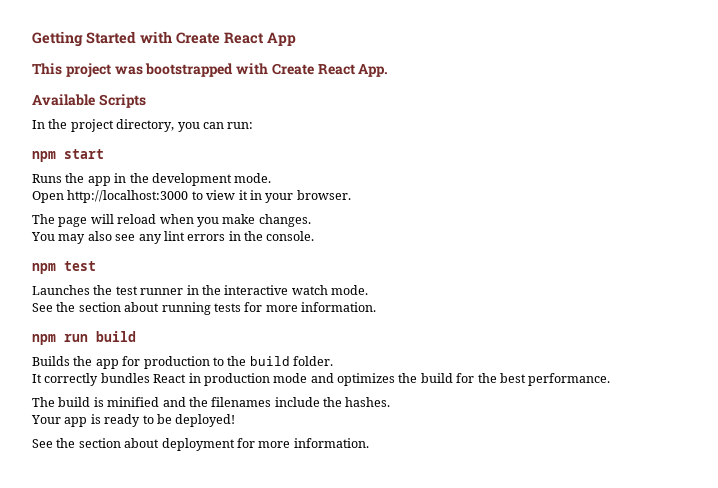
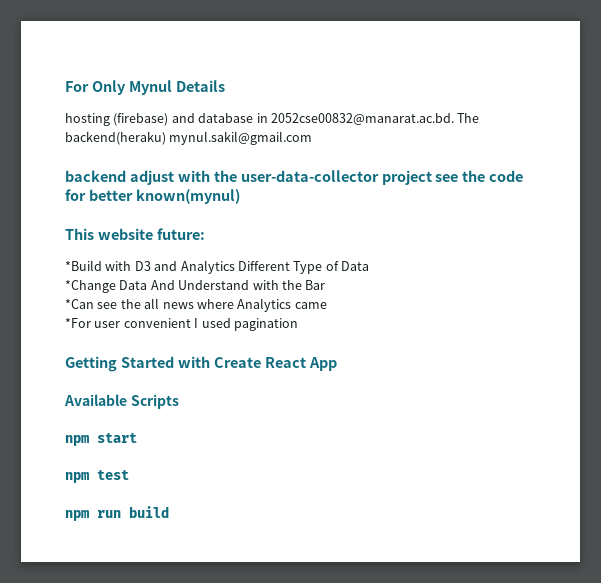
(32, 39) none -> [65,80,225,95] [65,113,480,126] [65,131,313,145] [65,170,524,185] [65,189,240,204] [65,228,205,240] [65,260,369,274] [65,280,326,293] [65,298,327,312] [65,318,298,331] For Only Mynul Details // hosting (firebase) and database in 2052cse00832@manarat.ac.bd. The backend(heraku) mynul.sakil@gmail.com // backend adjust with the user-data-collector project see the code for better known(mynul) // This website future: // *Build with D3 and Analytics Different Type of Data // *Change Data And Understand with the Bar // *Can see the all news where Analytics came // *For user convenient I used pagination //
[32,63,389,77] [32,94,146,108] [32,119,254,132] [32,149,104,162] [32,173,272,186] [32,190,351,203] [32,214,311,227] [31,231,315,244] [32,261,96,274] [32,285,368,295] [32,302,376,315] [32,331,136,345] [32,356,333,369] [32,373,611,386] [32,397,391,407] [31,414,236,427] [32,438,369,451] This project was bootstrapped with Create React App. // Available Scripts // In the project directory, you can run: // npm start // Runs the app in the development mode. // Open http://localhost:3000 to view it in your browser. // The page will reload when you make changes. // You may also see any lint errors in the console. // npm test // Launches the test runner in the interactive watch mode. // See the section about running tests for more information. // npm run build // Builds the app for production to the build folder. // It correctly bundles React in production mode and optimizes the build for the best performance. // The build is minified and the filenames include the hashes. // Your app is ready to be deployed! // See the section about deployment for more information. -> [64,394,179,409] [65,433,137,446] [65,470,129,483] [65,506,169,521] Available Scripts // npm start // npm test // npm run build

